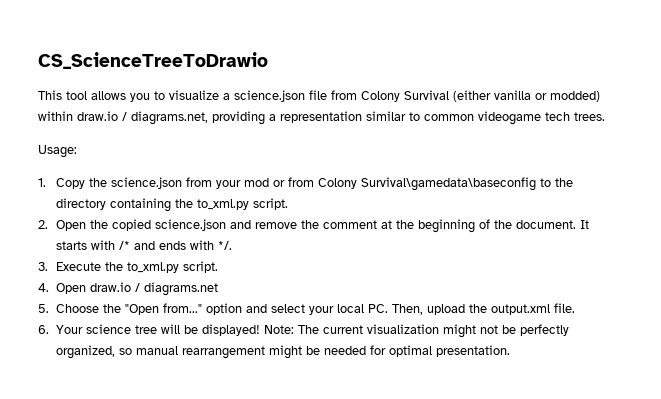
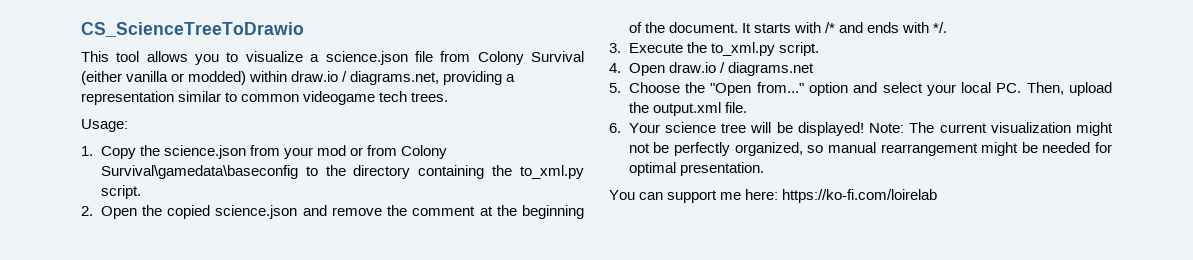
(511, 351) none -> [609,189,938,203] // You can support me here: https://ko-fi.com/loirelab

